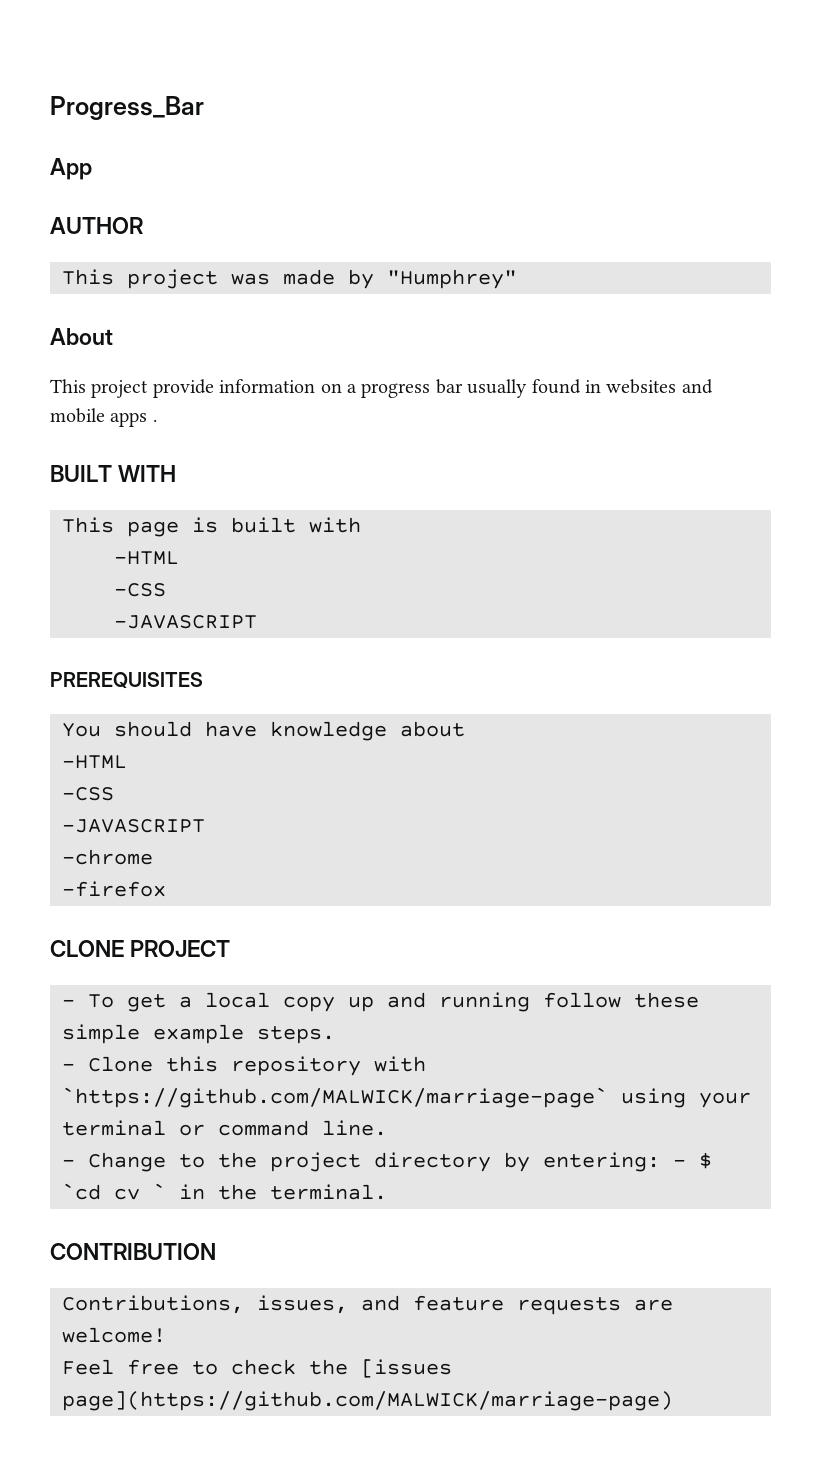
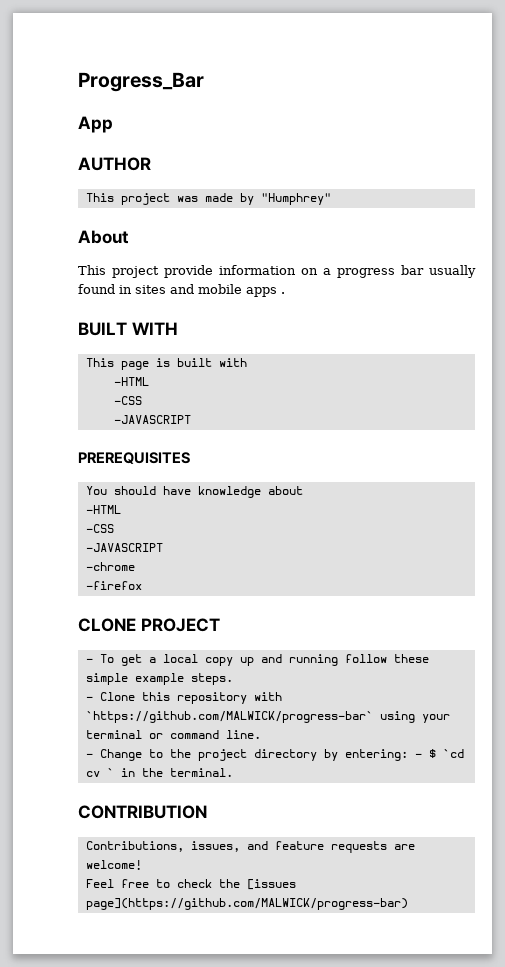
[606,379,677,394] websites -> [135,285,166,294] sites
[62,1087,608,1108] `https://github.com/MALWICK/marriage-page` -> [85,711,373,723] `https://github.com/MALWICK/progress-bar`
[62,1391,673,1411] page](https://github.com/MALWICK/marriage-page) -> [85,898,408,910] page](https://github.com/MALWICK/progress-bar)

